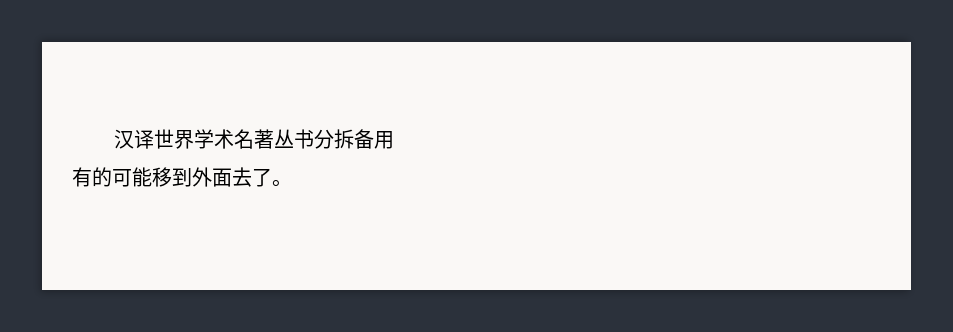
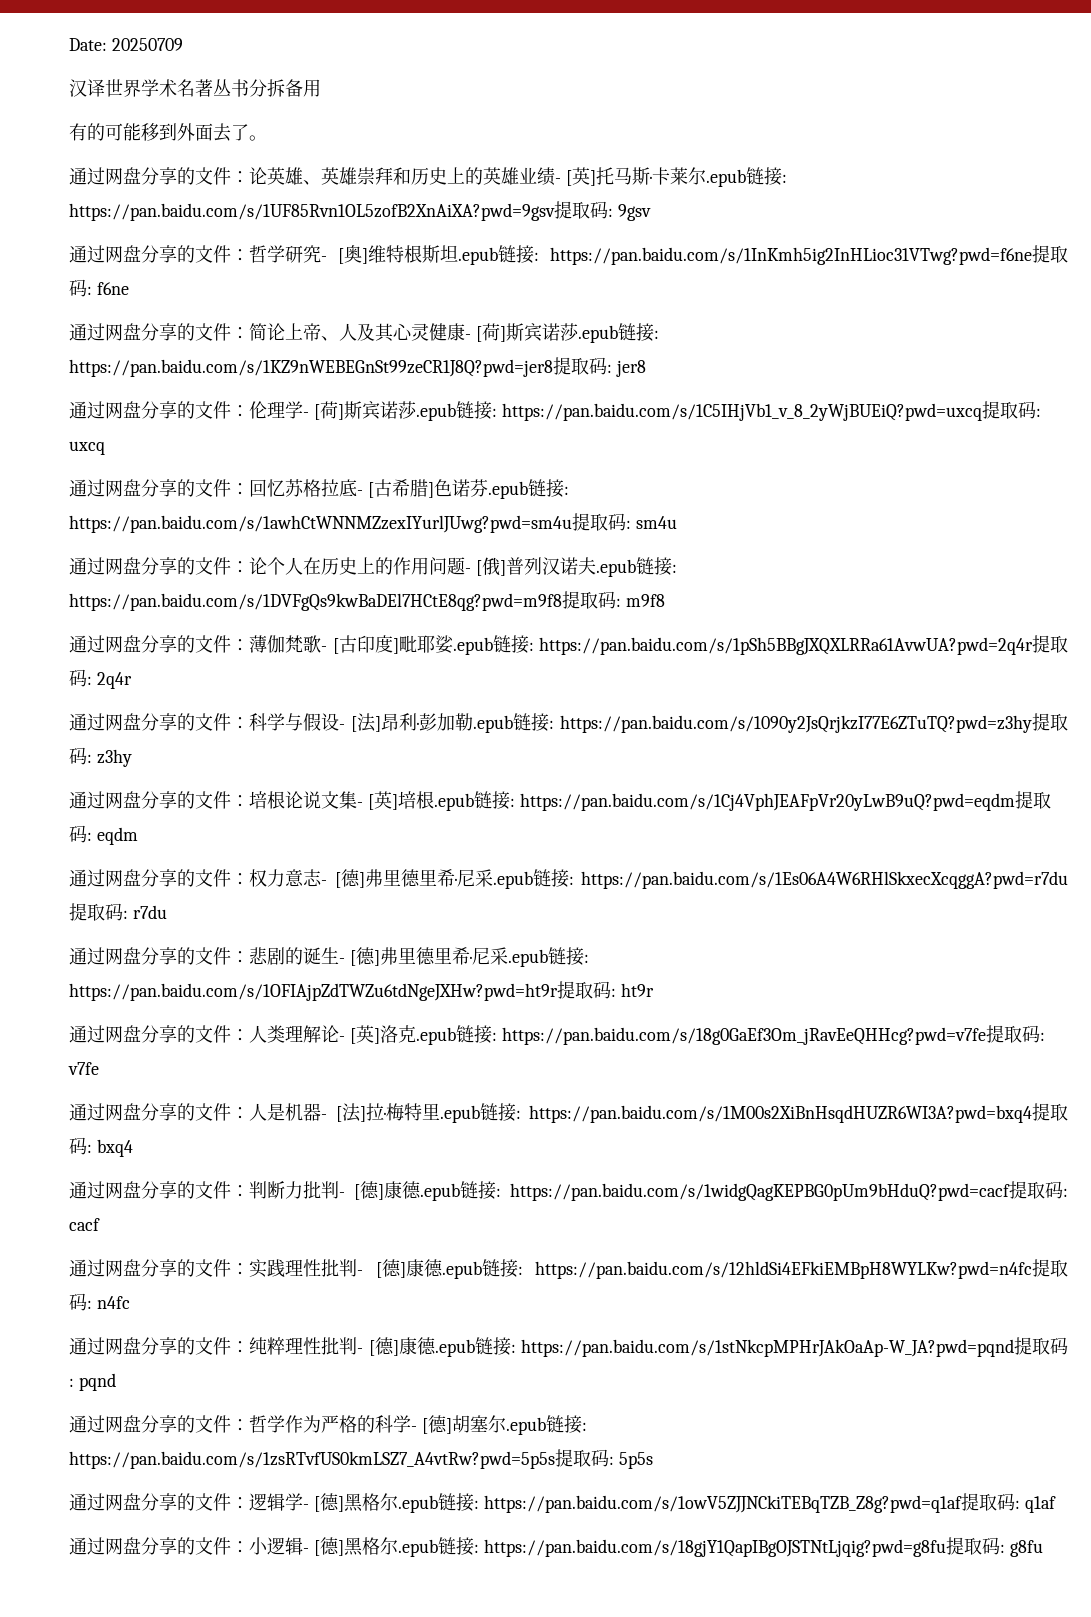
(113, 139) none -> [69,38,183,51] Date: 20250709 //
(292, 183) none -> [69,167,787,187] [69,201,651,221] [69,245,1068,265] [69,279,129,297] [69,323,659,343] [69,357,646,377] [69,401,1041,421] [69,441,105,455] [69,479,569,499] [69,513,677,533] [69,557,677,577] [69,591,665,611] [69,635,1068,655] [69,669,132,689] [69,713,1068,733] [69,747,132,767] [69,791,1051,811] [69,825,138,845] [69,869,1068,889] [69,903,167,921] [69,947,589,967] [69,981,654,1001] [69,1025,1045,1045] [68,1062,99,1075] [69,1103,1068,1123] [69,1137,133,1157] [69,1181,1068,1201] [69,1218,100,1231] [69,1259,1068,1279] [69,1293,130,1311] [69,1337,1068,1357] [69,1373,116,1391] [69,1415,587,1435] [69,1449,653,1469] [69,1493,1056,1513] [69,1537,1043,1557] // 通过网盘分享的文件：论英雄、英雄崇拜和历史上的英雄业绩- [英]托马斯·卡莱尔.epub链接: https://pan.baidu.com/s/1UF85Rvn1OL5zofB2XnAiXA?pwd=9gsv提取码: 9gsv // 通过网盘分享的文件：哲学研究- [奥]维特根斯坦.epub链接: https://pan.baidu.com/s/1InKmh5ig2InHLioc31VTwg?pwd=f6ne提取码: f6ne // 通过网盘分享的文件：简论上帝、人及其心灵健康- [荷]斯宾诺莎.epub链接: https://pan.baidu.com/s/1KZ9nWEBEGnSt99zeCR1J8Q?pwd=jer8提取码: jer8 // 通过网盘分享的文件：伦理学- [荷]斯宾诺莎.epub链接: https://pan.baidu.com/s/1C5IHjVb1_v_8_2yWjBUEiQ?pwd=uxcq提取码: uxcq // 通过网盘分享的文件：回忆苏格拉底- [古希腊]色诺芬.epub链接: https://pan.baidu.com/s/1awhCtWNNMZzexIYurlJUwg?pwd=sm4u提取码: sm4u // 通过网盘分享的文件：论个人在历史上的作用问题- [俄]普列汉诺夫.epub链接: https://pan.baidu.com/s/1DVFgQs9kwBaDEl7HCtE8qg?pwd=m9f8提取码: m9f8 // 通过网盘分享的文件：薄伽梵歌- [古印度]毗耶娑.epub链接: https://pan.baidu.com/s/1pSh5BBgJXQXLRRa61AvwUA?pwd=2q4r提取码: 2q4r // 通过网盘分享的文件：科学与假设- [法]昂利·彭加勒.epub链接: https://pan.baidu.com/s/1090y2JsQrjkzI77E6ZTuTQ?pwd=z3hy提取码: z3hy // 通过网盘分享的文件：培根论说文集- [英]培根.epub链接: https://pan.baidu.com/s/1Cj4VphJEAFpVr20yLwB9uQ?pwd=eqdm提取码: eqdm // 通过网盘分享的文件：权力意志- [德]弗里德里希·尼采.epub链接: https://pan.baidu.com/s/1Es06A4W6RHlSkxecXcqggA?pwd=r7du提取码: r7du // 通过网盘分享的文件：悲剧的诞生- [德]弗里德里希·尼采.epub链接: https://pan.baidu.com/s/1OFIAjpZdTWZu6tdNgeJXHw?pwd=ht9r提取码: ht9r // 通过网盘分享的文件：人类理解论- [英]洛克.epub链接: https://pan.baidu.com/s/18g0GaEf3Om_jRavEeQHHcg?pwd=v7fe提取码: v7fe // 通过网盘分享的文件：人是机器- [法]拉·梅特里.epub链接: https://pan.baidu.com/s/1M00s2XiBnHsqdHUZR6WI3A?pwd=bxq4提取码: bxq4 // 通过网盘分享的文件：判断力批判- [德]康德.epub链接: https://pan.baidu.com/s/1widgQagKEPBG0pUm9bHduQ?pwd=cacf提取码: cacf // 通过网盘分享的文件：实践理性批判- [德]康德.epub链接: https://pan.baidu.com/s/12hldSi4EFkiEMBpH8WYLKw?pwd=n4fc提取码: n4fc // 通过网盘分享的文件：纯粹理性批判- [德]康德.epub链接: https://pan.baidu.com/s/1stNkcpMPHrJAkOaAp-W_JA?pwd=pqnd提取码: pqnd // 通过网盘分享的文件：哲学作为严格的科学- [德]胡塞尔.epub链接: https://pan.baidu.com/s/1zsRTvfUS0kmLSZ7_A4vtRw?pwd=5p5s提取码: 5p5s // 通过网盘分享的文件：逻辑学- [德]黑格尔.epub链接: https://pan.baidu.com/s/1owV5ZJJNCkiTEBqTZB_Z8g?pwd=q1af提取码: q1af // 通过网盘分享的文件：小逻辑- [德]黑格尔.epub链接: https://pan.baidu.com/s/18gjY1QapIBgOJSTNtLjqig?pwd=g8fu提取码: g8fu

